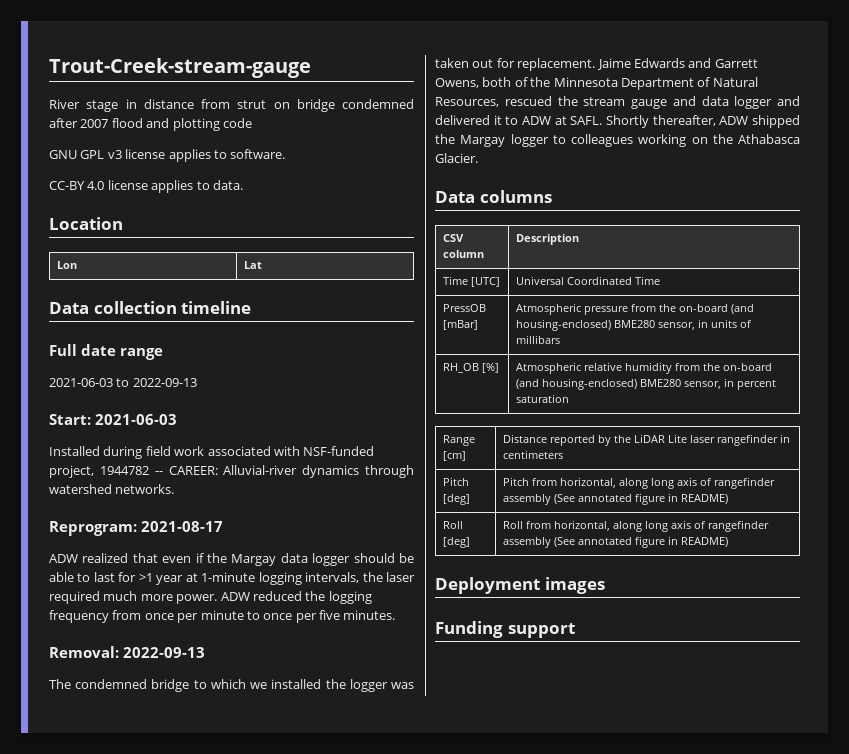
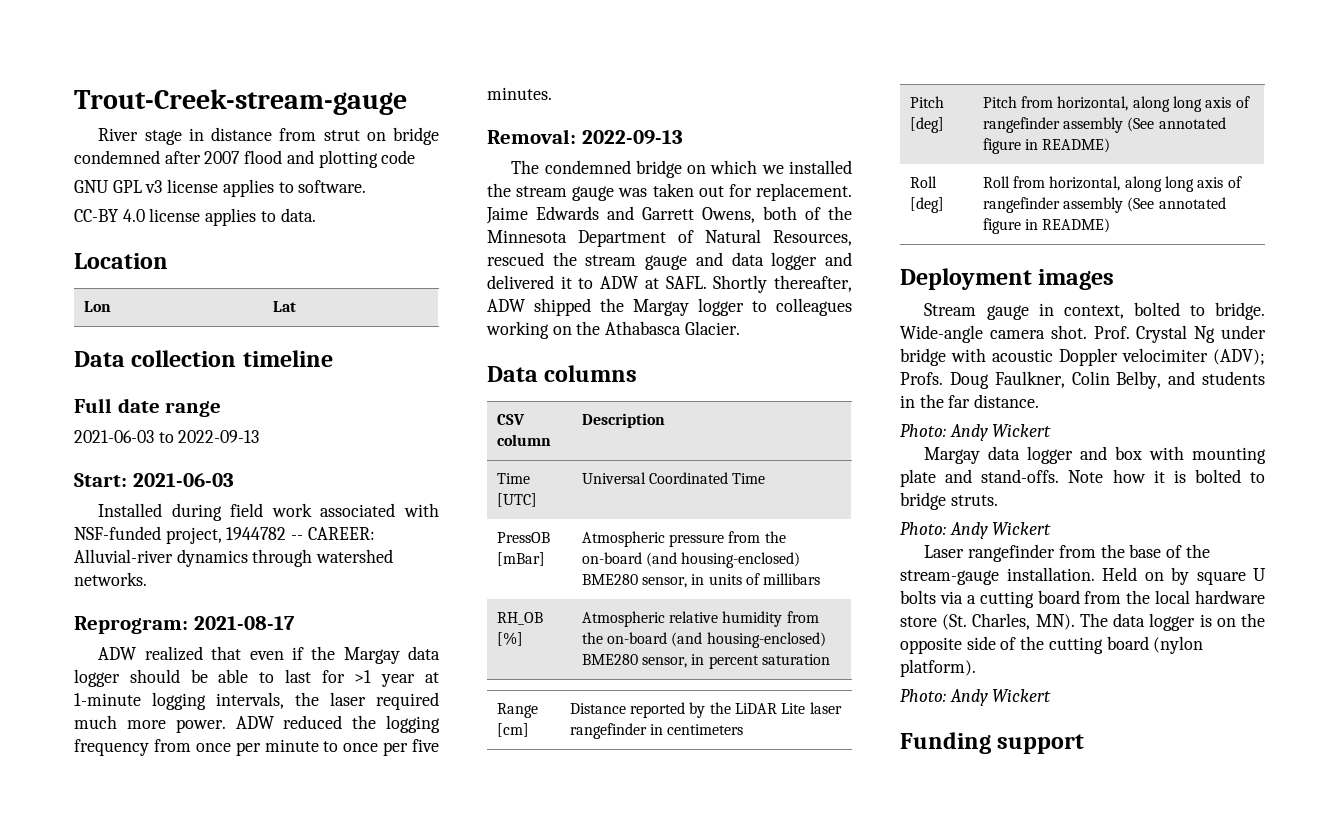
[193,680,207,689] to -> [687,165,707,174] on
[349,679,388,692] logger -> [516,186,615,201] stream gauge
(605, 585) none -> [924,302,1265,320] [900,325,1266,343] [900,348,1265,366] [900,371,1265,389] [900,394,1040,408] [900,424,1052,441] [924,446,1266,464] [900,469,1265,487] [900,492,998,510] [900,522,1052,539] [924,544,1210,562] [900,567,1266,585] [900,590,1265,608] [900,613,1265,631] [900,636,1204,654] [900,659,976,677] [900,689,1052,706] // Stream gauge in context, bolted to bridge. Wide-angle camera shot. Prof. Crystal Ng under bridge with acoustic Doppler velocimiter (ADV); Profs. Doug Faulkner, Colin Belby, and students in the far distance. // Photo: Andy Wickert // Margay data logger and box with mounting plate and stand-offs. Note how it is bolted to bridge struts. // Photo: Andy Wickert // Laser rangefinder from the base of the stream-gauge installation. Held on by square U bolts via a cutting board from the local hardware store (St. Charles, MN). The data logger is on the opposite side of the cutting board (nylon platform). // Photo: Andy Wickert

